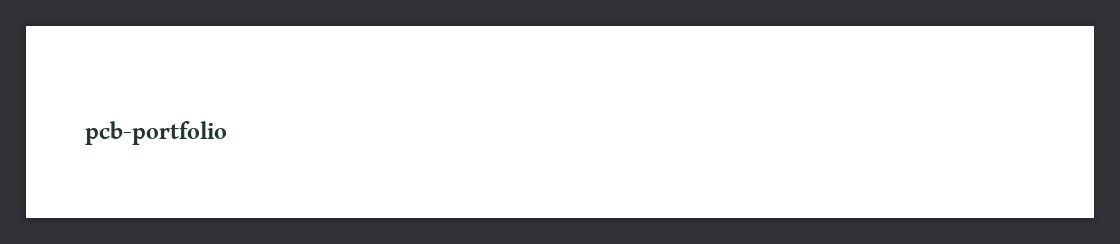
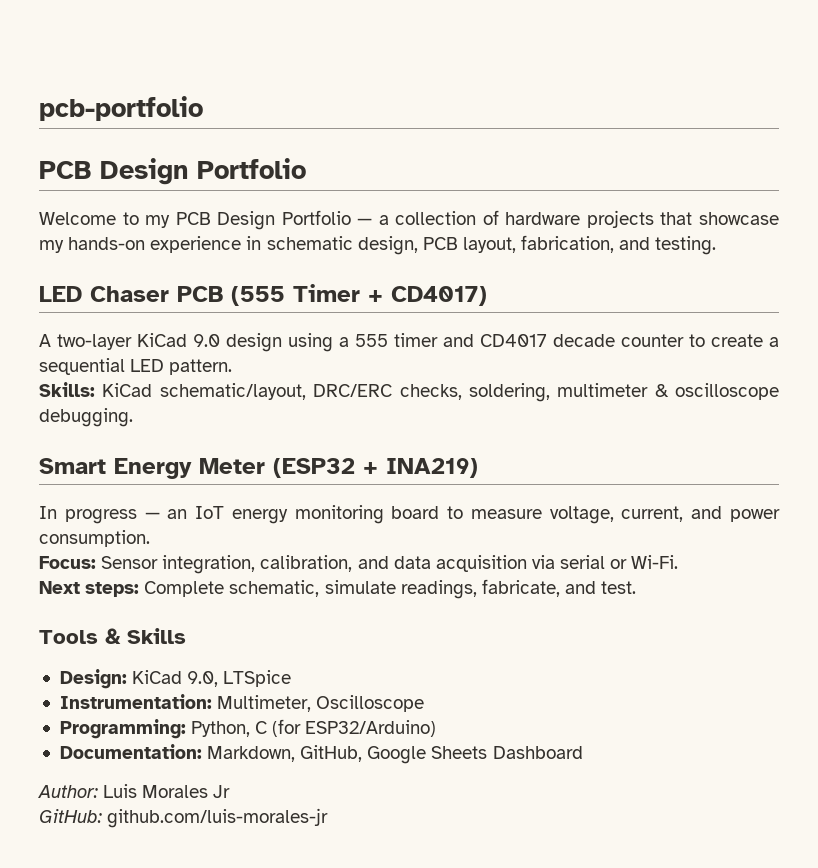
(227, 133) none -> [39,158,306,185] [39,210,780,230] [39,235,717,255] [39,284,487,306] [39,333,779,352] [39,358,233,375] [39,382,779,402] [39,408,133,427] [39,458,478,479] [39,505,780,524] [39,530,150,547] [39,555,679,574] [39,579,637,599] [39,628,186,644] [59,669,292,689] [59,694,425,712] [59,719,437,739] [59,744,583,764] [38,784,231,798] [39,808,329,828] // PCB Design Portfolio // Welcome to my PCB Design Portfolio — a collection of hardware projects that showcase my hands-on experience in schematic design, PCB layout, fabrication, and testing. // LED Chaser PCB (555 Timer + CD4017) // A two-layer KiCad 9.0 design using a 555 timer and CD4017 decade counter to create a sequential LED pattern. // Skills: KiCad schematic/layout, DRC/ERC checks, soldering, multimeter & oscilloscope debugging. // Smart Energy Meter (ESP32 + INA219) // In progress — an IoT energy monitoring board to measure voltage, current, and power consumption. // Focus: Sensor integration, calibration, and data acquisition via serial or Wi-Fi. // Next steps: Complete schematic, simulate readings, fabricate, and test. // Tools & Skills // Design: KiCad 9.0, LTSpice // Instrumentation: Multimeter, Oscilloscope // Programming: Python, C (for ESP32/Arduino) // Documentation: Markdown, GitHub, Google Sheets Dashboard // Author: Luis Morales Jr // GitHub: github.com/luis-morales-jr

